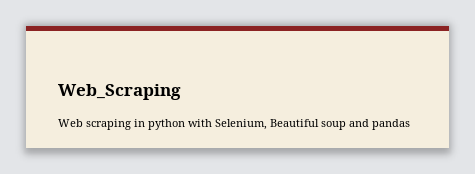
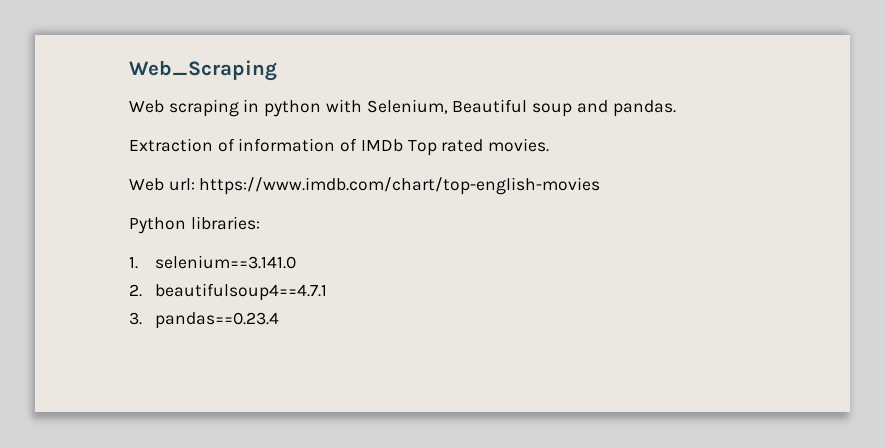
[372,119,410,130] pandas -> [612,100,676,117] [129,138,550,156] [129,177,601,195] [129,216,260,234] [129,255,296,269] [129,283,327,301] [129,312,279,329] pandas. // Extraction of information of IMDb Top rated movies. // Web url: https://www.imdb.com/chart/top-english-movies // Python libraries: // 1. selenium==3.141.0 // 2. beautifulsoup4==4.7.1 // 3. pandas==0.23.4

